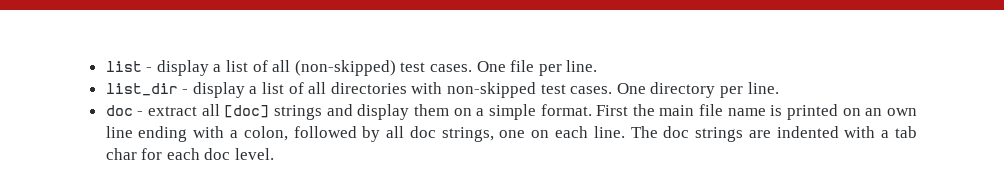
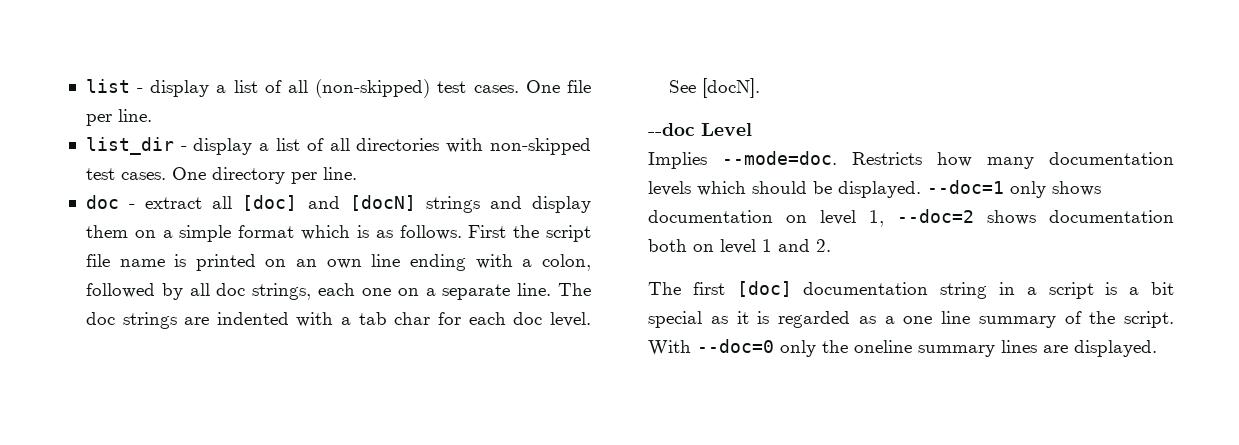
(270, 111) none -> [307,195,416,211] and [docN]
[540,104,592,116] format. -> [238,225,462,240] format which is as follows.
[659,105,695,116] main -> [546,225,591,242] script
(494, 134) none -> [318,283,356,296] each
[555,126,589,138] each -> [425,284,511,300] a separate
(275, 154) none -> [668,78,760,98] [648,123,752,136] [648,151,1174,169] [648,180,1101,198] [648,209,1174,227] [648,239,831,254] [648,281,1174,299] [648,311,1174,328] [648,339,1157,357] See [docN]. // --doc Level // Implies --mode=doc. Restricts how many documentation levels which should be displayed. --doc=1 only shows documentation on level 1, --doc=2 shows documentation both on level 1 and 2. // The first [doc] documentation string in a script is a bit special as it is regarded as a one line summary of the script. With --doc=0 only the oneline summary lines are displayed.

